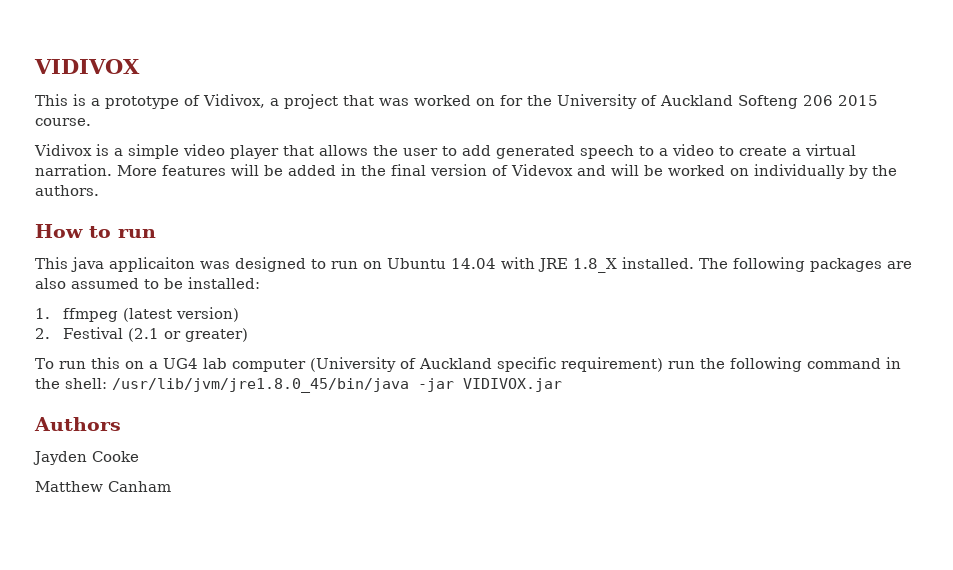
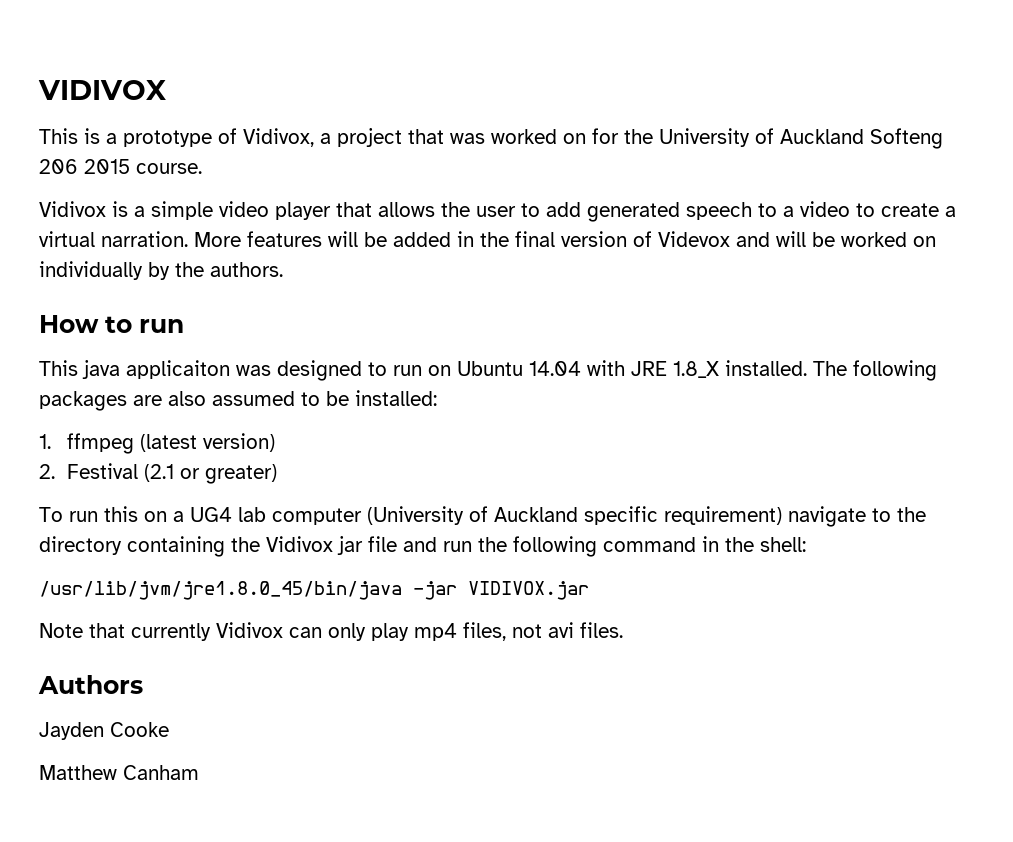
(663, 364) none -> [788,506,926,527] [39,536,437,557] navigate to the directory containing the Vidivox jar file and
(107, 383) none -> (806, 544) //
(562, 385) none -> [39,622,623,641] // Note that currently Vidivox can only play mp4 files, not avi files.

